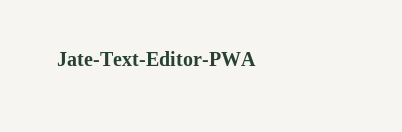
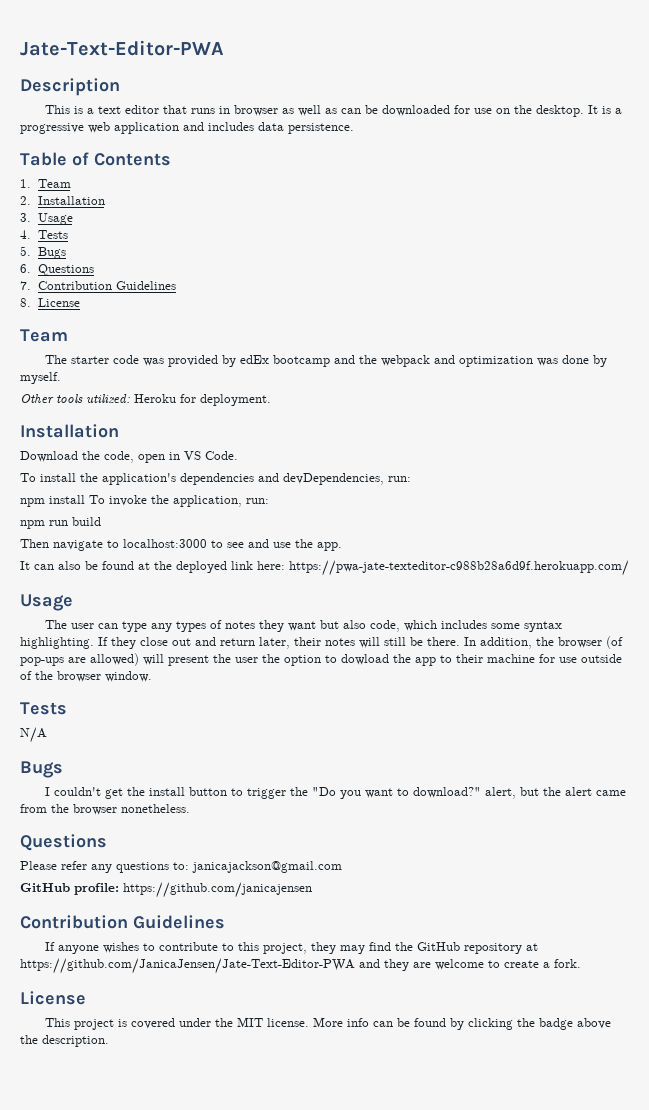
(256, 58) none -> [20,78,120,96] [45,105,623,117] [20,122,354,134] [20,152,171,166] [20,179,71,188] [20,196,105,205] [20,213,73,225] [20,230,68,239] [20,246,66,259] [20,264,94,276] [20,281,176,290] [20,298,80,307] [20,329,68,342] [45,355,608,367] [20,372,61,384] [20,394,271,406] [20,424,119,438] [20,451,238,463] [20,473,411,485] [20,495,269,507] [20,517,101,529] [20,539,342,551] [20,560,629,576] [20,594,73,611] [45,620,563,632] [20,636,623,649] [20,653,622,666] [20,671,152,682] [20,702,67,715] [20,727,47,743] [20,761,63,778] [45,787,627,799] [20,804,190,815] [20,834,107,851] [20,861,342,873] [20,882,312,898] [20,915,225,929] [45,942,539,954] [20,958,581,974] [20,991,86,1005] [45,1017,612,1030] [20,1035,109,1047] // Description // This is a text editor that runs in browser as well as can be downloaded for use on the desktop. It is a progressive web application and includes data persistence. // Table of Contents // 1. Team // 2. Installation // 3. Usage // 4. Tests // 5. Bugs // 6. Questions // 7. Contribution Guidelines // 8. License // Team // The starter code was provided by edEx bootcamp and the webpack and optimization was done by myself. // Other tools utilized: Heroku for deployment. // Installation // Download the code, open in VS Code. // To install the application's dependencies and devDependencies, run: // npm install To invoke the application, run: // npm run build // Then navigate to localhost:3000 to see and use the app. // It can also be found at the deployed link here: https://pwa-jate-texteditor-c988b28a6d9f.herokuapp.com/ // Usage // The user can type any types of notes they want but also code, which includes some syntax highlighting. If they close out and return later, their notes will still be there. In addition, the browser (of pop-ups are allowed) will present the user the option to dowload the app to their machine for use outside of the browser window. // Tests // N/A // Bugs // I couldn't get the install button to trigger the "Do you want to download?" alert, but the alert came from the browser nonetheless. // Questions // Please refer any questions to: janicajackson@gmail.com // GitHub profile: https://github.com/janicajensen // Contribution Guidelines // If anyone wishes to contribute to this project, they may find the GitHub repository at https://github.com/JanicaJensen/Jate-Text-Editor-PWA and they are welcome to create a fork. // License // This project is covered under the MIT license. More info can be found by clicking the badge above the description.

